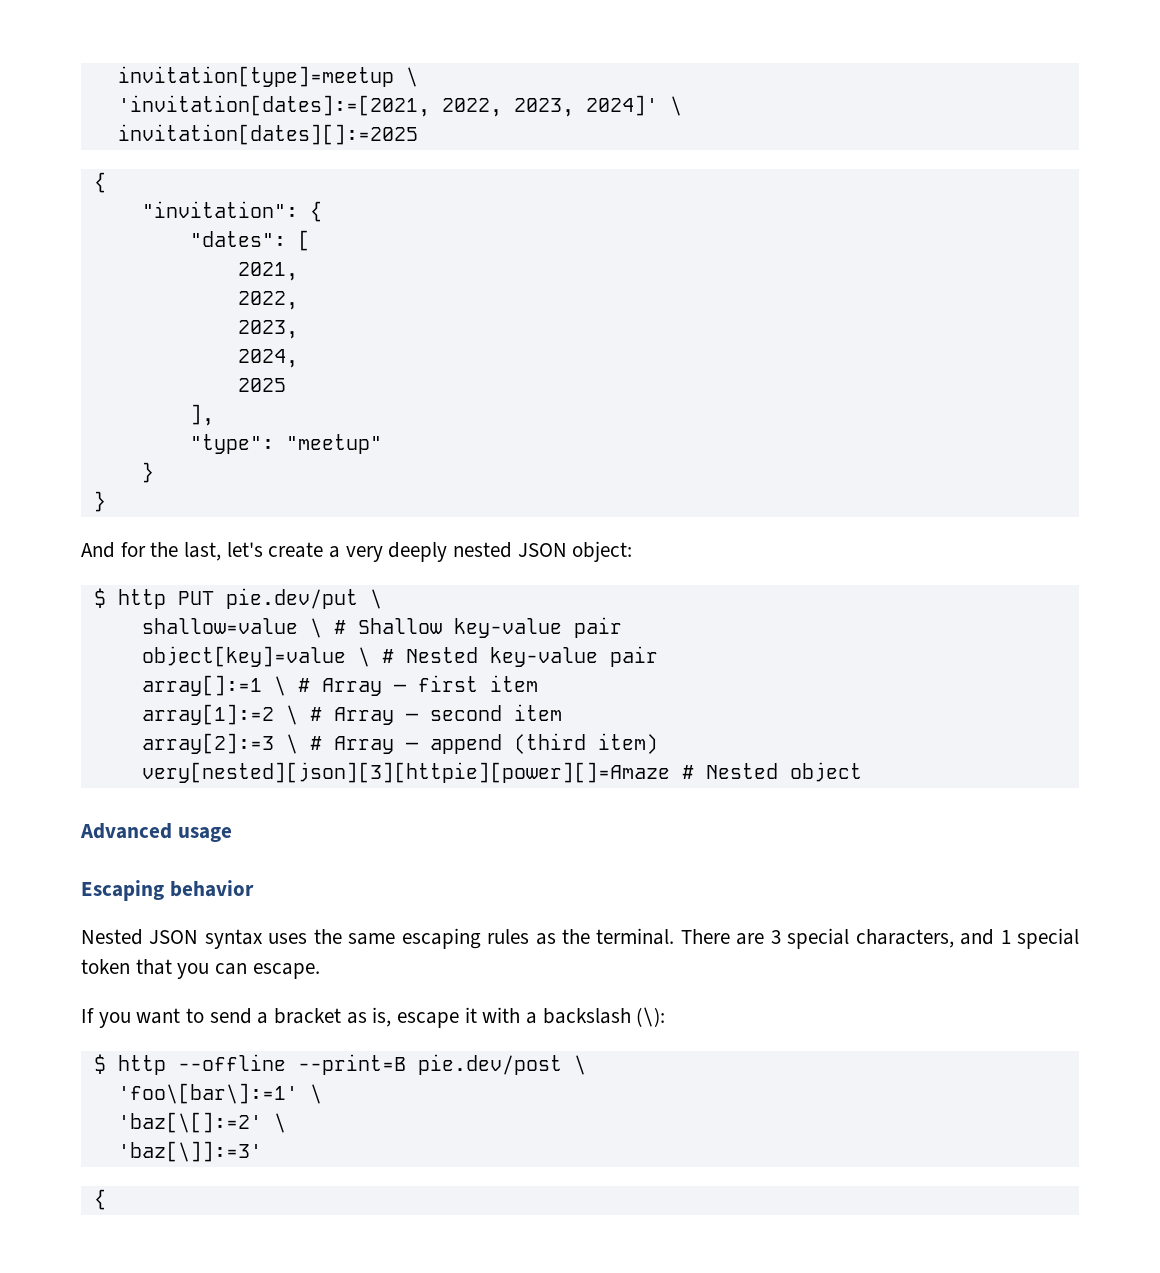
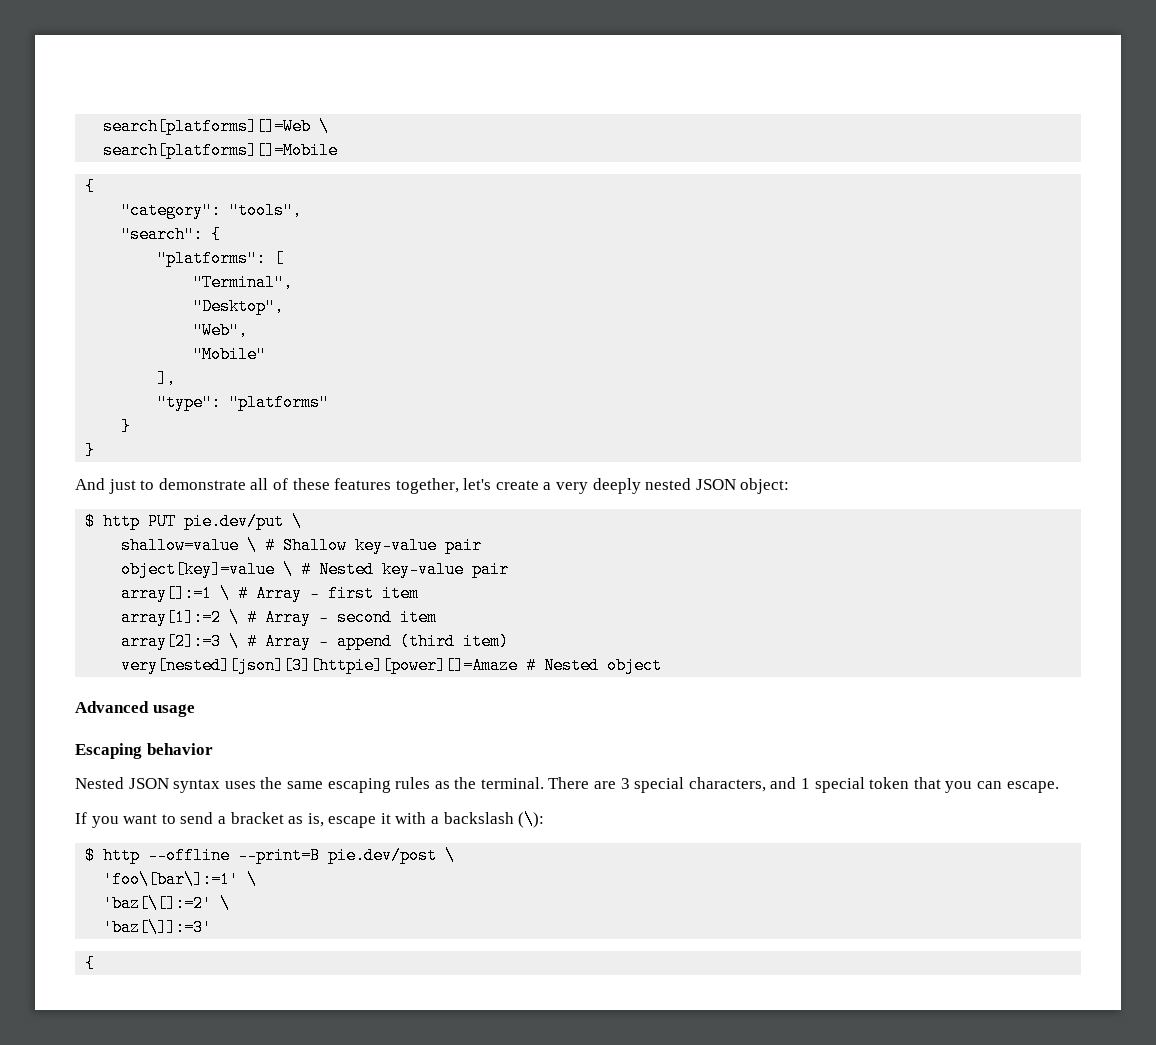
[117,66,418,87] [117,95,682,117] [117,124,418,145] [93,172,106,193] [141,201,322,222] [189,231,286,247] invitation[type]=meetup \ // 'invitation[dates]:=[2021, 2022, 2023, 2024]' \ // invitation[dates][]:=2025 // { // "invitation": { // "dates": -> [103,118,330,135] [103,142,339,159] [85,178,96,195] [121,202,303,219] [121,226,222,243] [157,250,267,267] search[platforms][]=Web \ // search[platforms][]=Mobile // { // "category": "tools", // "search": { // "platforms":
[237,262,298,281] [237,291,298,310] [237,320,298,339] [237,349,298,368] [237,378,286,392] 2021, // 2022, // 2023, // 2024, // 2025 -> [193,274,294,291] [193,298,285,315] [193,322,249,339] [193,346,267,363] "Terminal", // "Desktop", // "Web", // "Mobile"
[285,434,382,454] "meetup" -> [229,394,330,411] "platforms"
[120,542,222,561] for the last, -> [108,478,459,494] just to demonstrate all of these features together,

